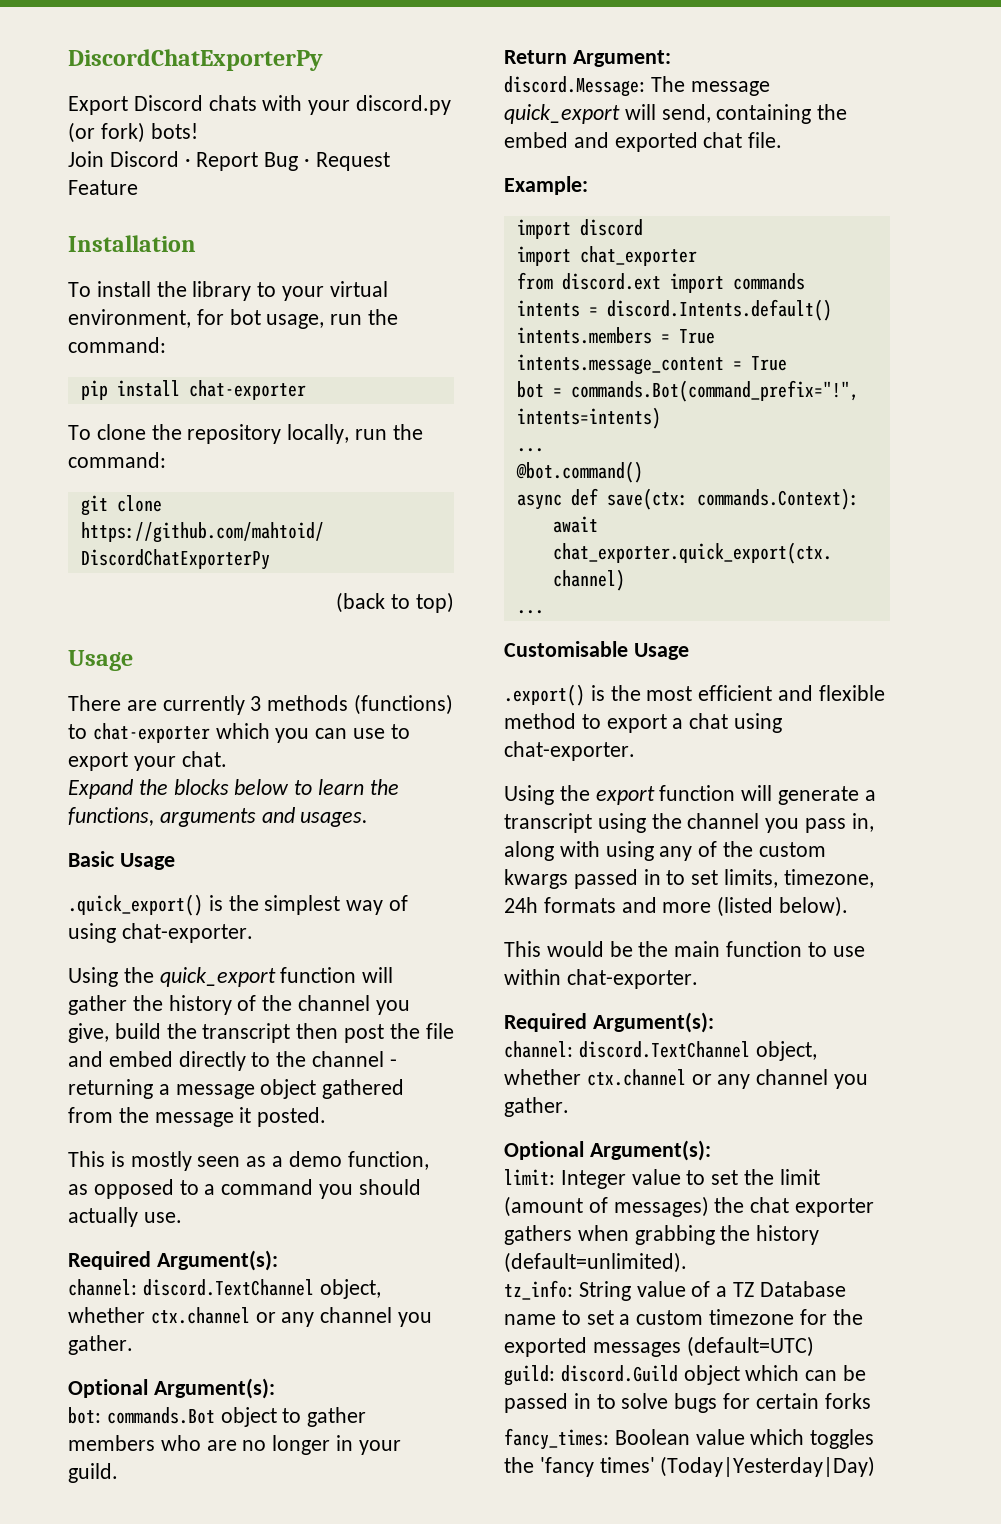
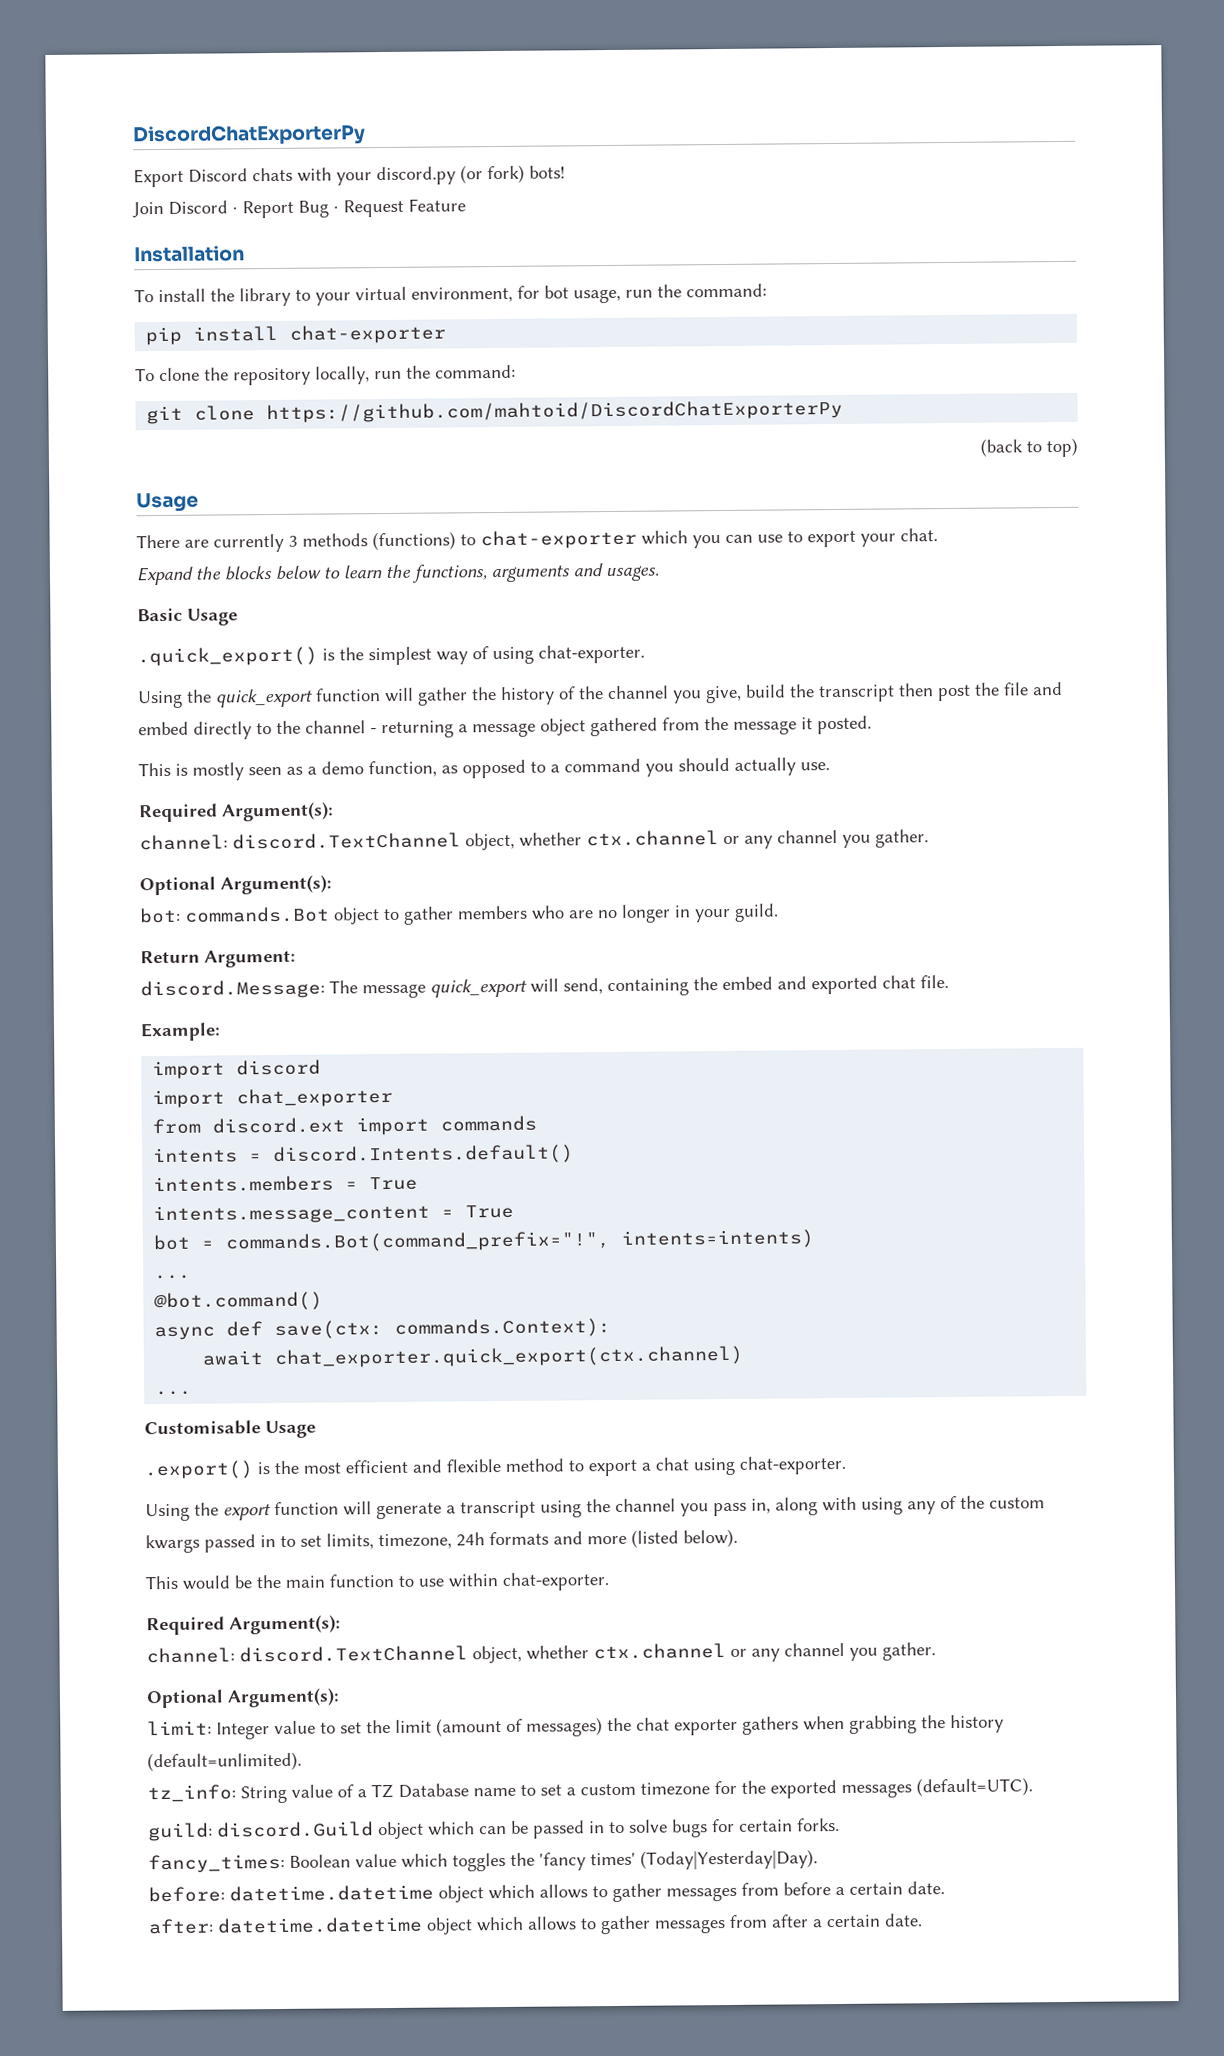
[686,1336,814,1357] (default=UTC) -> [916,1777,1033,1797] (default=UTC).
[824,1393,871,1409] forks -> [797,1818,840,1832] forks.
[660,1456,876,1477] (Today|Yesterday|Day) -> [640,1849,818,1870] [148,1881,945,1903] [148,1913,923,1935] (Today|Yesterday|Day). // before: datetime.datetime object which allows to gather messages from before a certain date. // after: datetime.datetime object which allows to gather messages from after a certain date.

